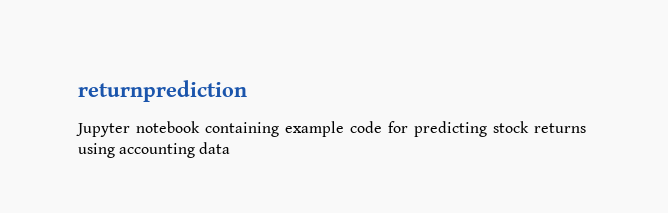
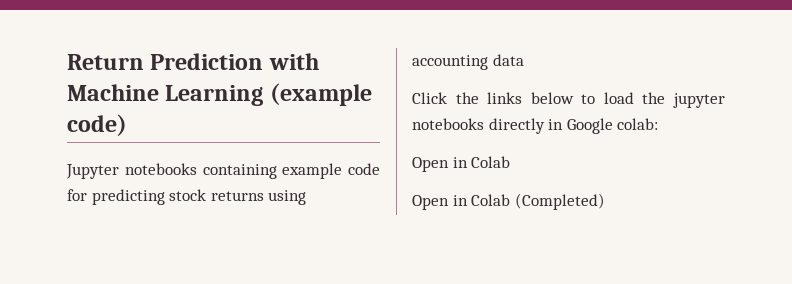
[78,80,247,102] returnprediction -> [67,53,319,70] [67,83,372,106] [67,114,127,136] Return Prediction with Machine Learning (example code)
[136,121,200,133] notebook -> [124,163,197,175] notebooks
(231, 148) none -> [412,92,725,108] [412,118,659,134] [412,156,511,172] [412,193,605,210] // Click the links below to load the jupyter notebooks directly in Google colab: // Open in Colab // Open in Colab (Completed)

